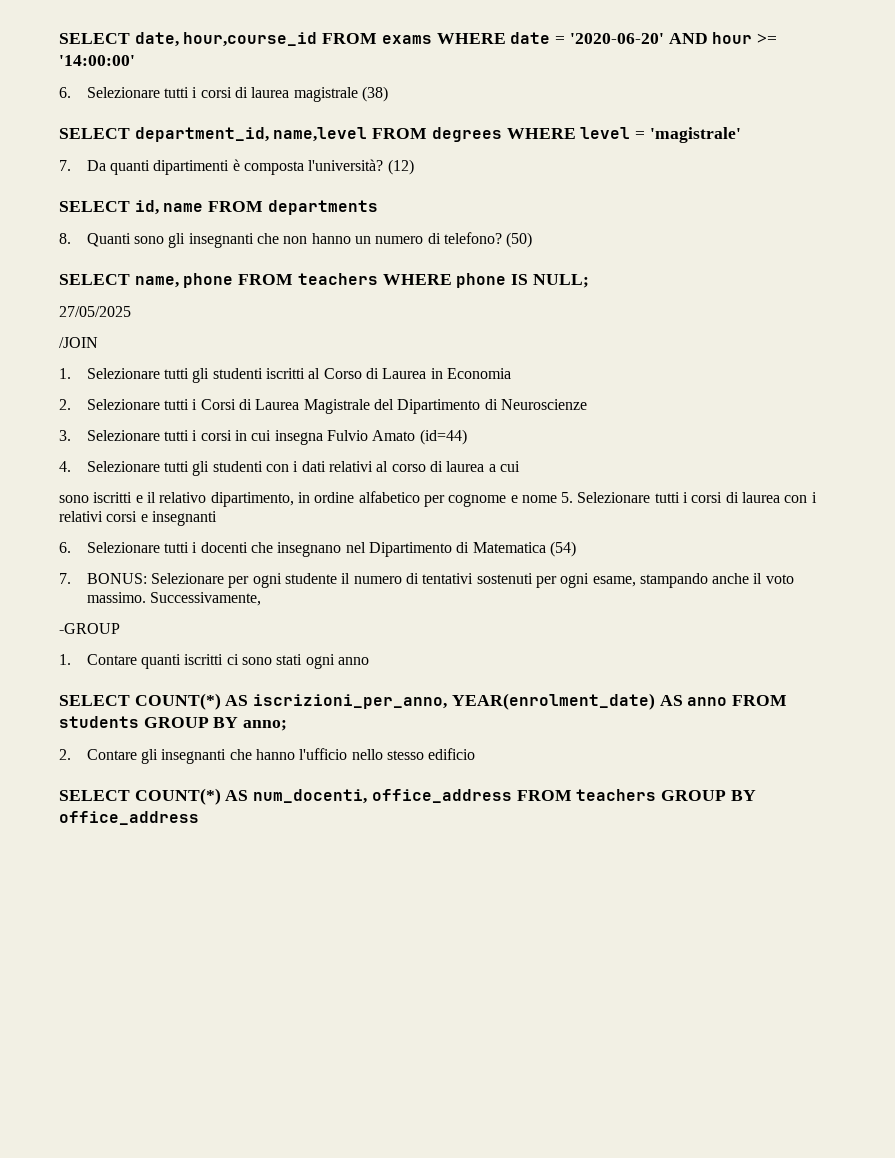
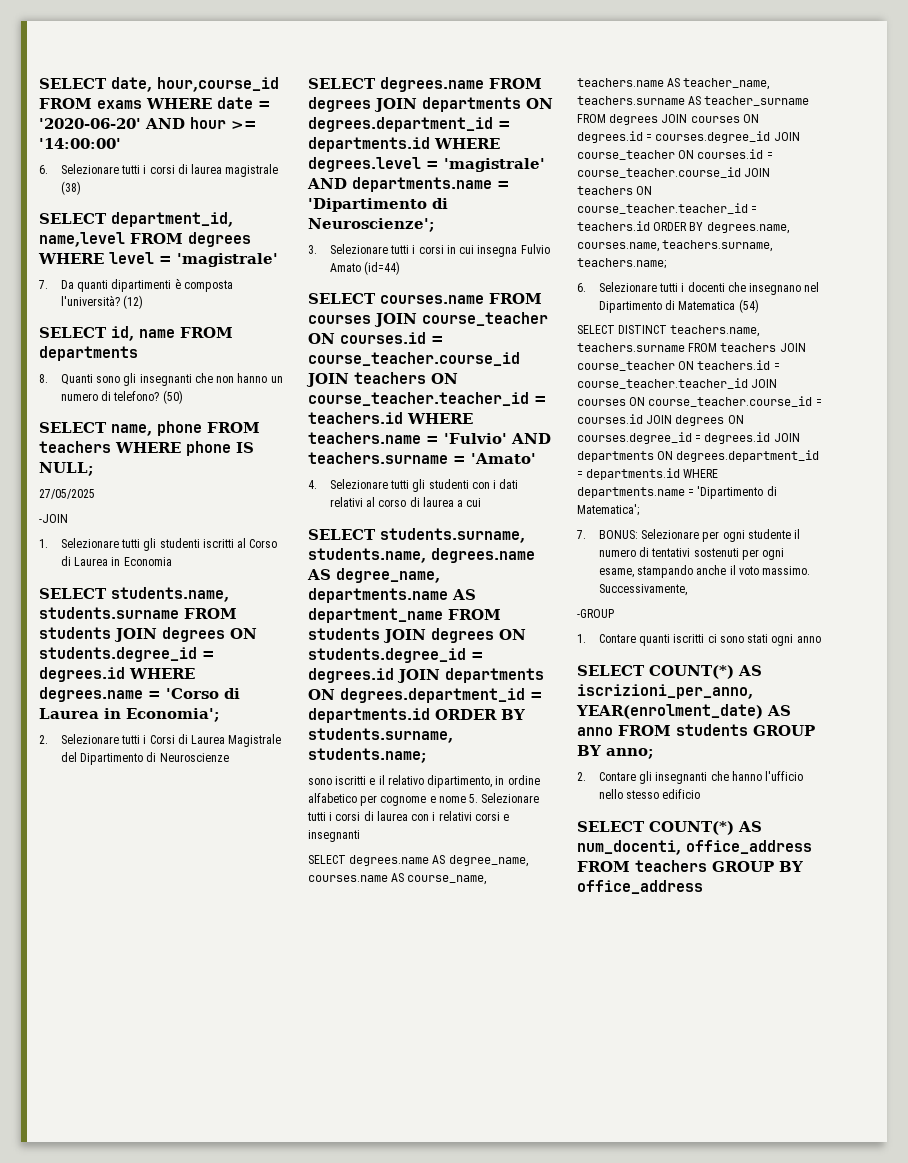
[59,337,98,348] /JOIN -> [39,514,68,523] -JOIN
(511, 373) none -> [39,587,229,602] [39,607,237,619] [39,627,257,642] [39,647,215,662] [39,667,195,682] [39,687,240,702] [39,708,220,722] // SELECT students.name, students.surname FROM students JOIN degrees ON students.degree_id = degrees.id WHERE degrees.name = 'Corso di Laurea in Economia';
(587, 404) none -> [308,77,542,92] [308,97,553,112] [308,117,511,132] [308,137,500,152] [308,157,545,172] [307,177,510,192] [308,198,448,212] [308,218,435,232] // SELECT degrees.name FROM degrees JOIN departments ON degrees.department_id = departments.id WHERE degrees.level = 'magistrale' AND departments.name = 'Dipartimento di Neuroscienze';
(467, 437) none -> [308,293,542,304] [308,312,548,327] [308,332,444,344] [308,352,520,366] [306,372,458,387] [308,392,547,406] [308,412,473,424] [308,432,551,444] [308,452,536,464] // SELECT courses.name FROM courses JOIN course_teacher ON courses.id = course_teacher.course_id JOIN teachers ON course_teacher.teacher_id = teachers.id WHERE teachers.name = 'Fulvio' AND teachers.surname = 'Amato'
(520, 466) none -> [308,528,525,543] [308,548,535,563] [307,568,440,583] [308,588,476,603] [308,608,501,623] [308,628,526,643] [308,648,484,663] [308,668,544,683] [308,688,543,703] [308,708,525,723] [308,728,453,743] [308,748,427,763] // SELECT students.surname, students.name, degrees.name AS degree_name, departments.name AS department_name FROM students JOIN degrees ON students.degree_id = degrees.id JOIN departments ON degrees.department_id = departments.id ORDER BY students.surname, students.name;
(217, 518) none -> [308,855,528,867] [308,873,487,885] [577,78,770,90] [577,96,810,106] [577,114,759,125] [577,131,800,143] [577,149,773,160] [577,167,771,178] [577,186,653,195] [577,203,758,214] [577,221,789,234] [577,240,773,252] [577,258,666,269] // SELECT degrees.name AS degree_name, courses.name AS course_name, teachers.name AS teacher_name, teachers.surname AS teacher_surname FROM degrees JOIN courses ON degrees.id = courses.degree_id JOIN course_teacher ON courses.id = course_teacher.course_id JOIN teachers ON course_teacher.teacher_id = teachers.id ORDER BY degrees.name, courses.name, teachers.surname, teachers.name;
(576, 549) none -> [577,325,760,337] [577,343,806,352] [577,360,780,371] [577,378,778,389] [577,396,822,407] [577,414,744,426] [577,432,800,444] [577,450,820,462] [577,468,719,480] [577,486,777,499] [577,504,639,516] // SELECT DISTINCT teachers.name, teachers.surname FROM teachers JOIN course_teacher ON teachers.id = course_teacher.teacher_id JOIN courses ON course_teacher.course_id = courses.id JOIN degrees ON courses.degree_id = degrees.id JOIN departments ON degrees.department_id = departments.id WHERE departments.name = 'Dipartimento di Matematica';

